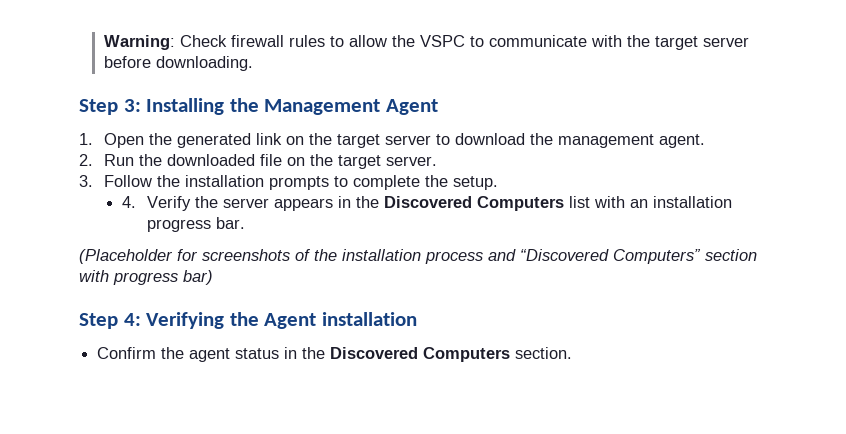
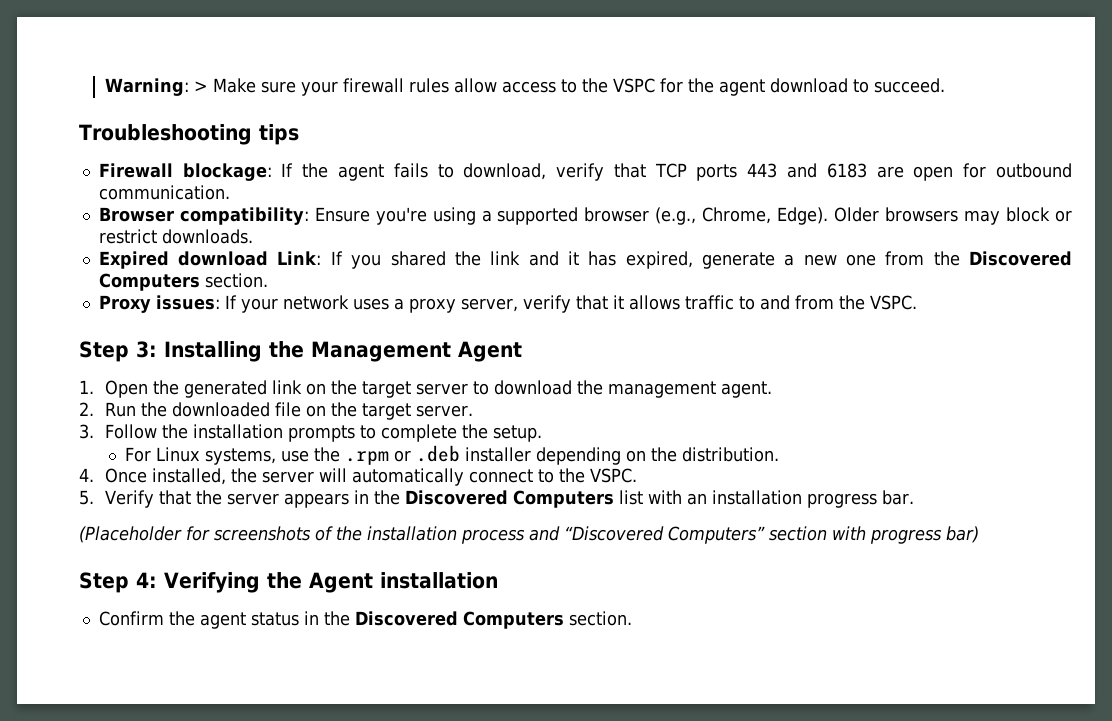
[179,35,749,50] [103,56,253,71] Check firewall rules to allow the VSPC to communicate with the target server before downloading. -> [194,78,946,96] [79,124,299,145] [98,163,1072,181] [98,185,230,200] [98,207,1073,225] [98,229,253,244] [98,251,1072,269] [98,273,268,291] [98,295,917,313] > Make sure your firewall rules allow access to the VSPC for the agent download to succeed. // Troubleshooting tips // Firewall blockage: If the agent fails to download, verify that TCP ports 443 and 6183 are open for outbound communication. // Browser compatibility: Ensure you're using a supported browser (e.g., Chrome, Edge). Older browsers may block or restrict downloads. // Expired download Link: If you shared the link and it has expired, generate a new one from the Discovered Computers section. // Proxy issues: If your network uses a proxy server, verify that it allows traffic to and from the VSPC.
[122,196,192,211] 4. Verify -> [125,445,780,465] [79,468,638,486] [79,490,192,508] For Linux systems, use the .rpm or .deb installer depending on the distribution. // 4. Once installed, the server will automatically connect to the VSPC. // 5. Verify that

